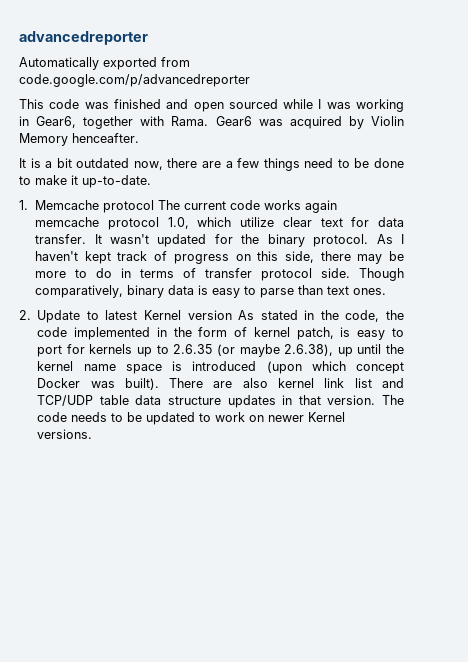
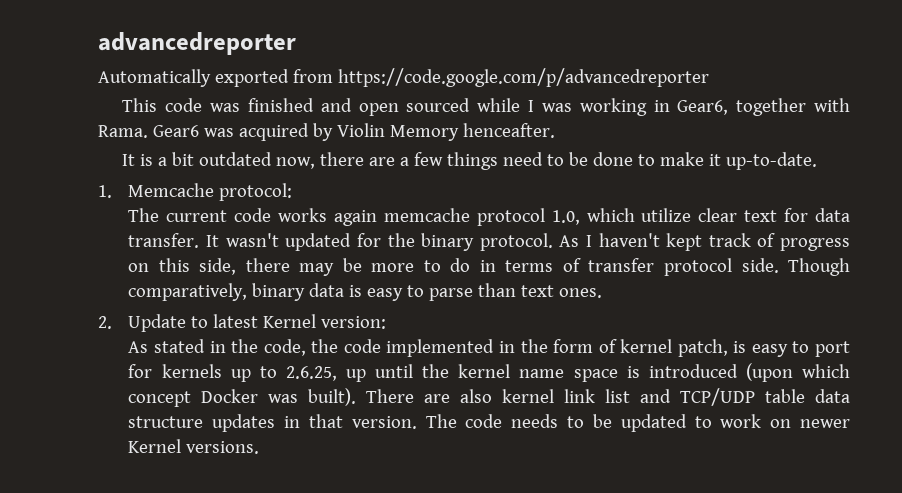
[19,74,250,87] code.google.com/p/advancedreporter -> [337,68,709,87] https://code.google.com/p/advancedreporter
[103,200,155,213] protocol -> [219,183,293,201] protocol: //
[187,310,232,320] version -> [321,316,387,329] version: //
[173,344,334,357] 2.6.35 (or maybe 2.6.38), -> [285,366,337,381] 2.6.25,

